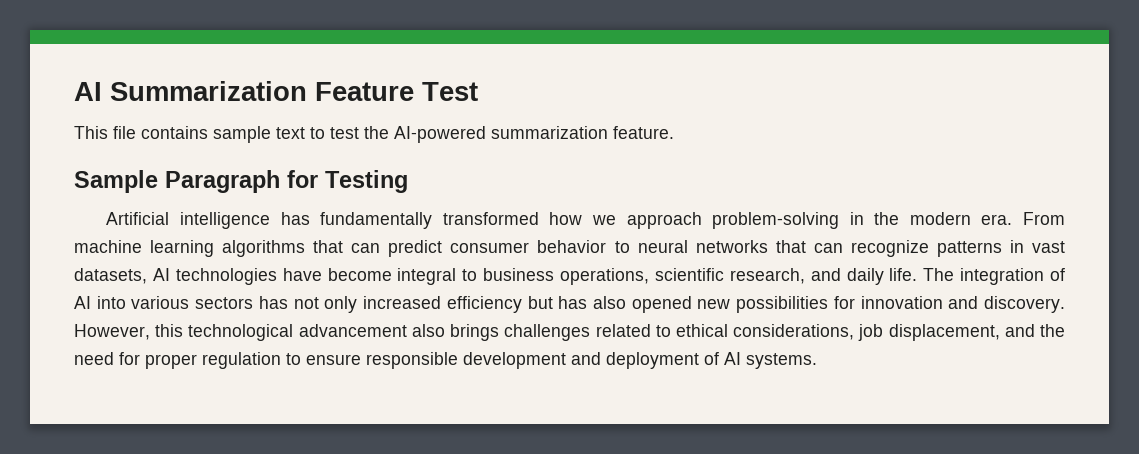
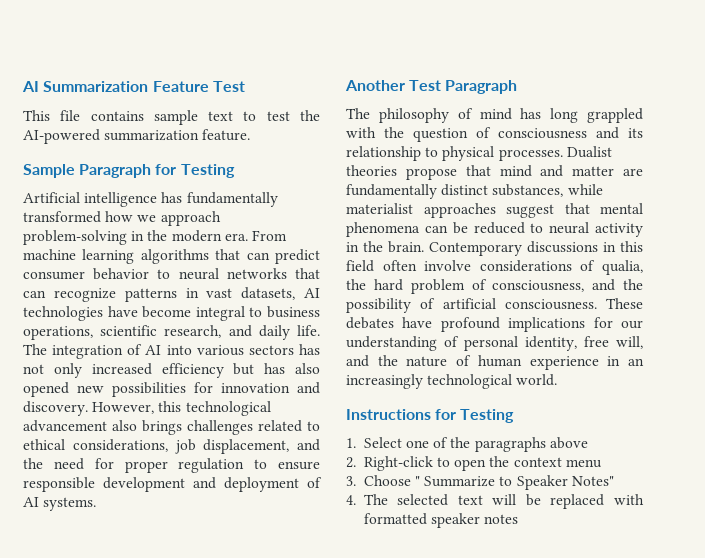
(817, 361) none -> [345,80,518,94] [346,108,643,123] [346,127,643,142] [346,146,612,161] [346,165,643,180] [346,184,603,199] [346,203,643,218] [346,222,643,237] [346,241,643,256] [346,260,643,275] [346,279,643,294] [346,298,643,313] [346,317,643,332] [346,336,643,351] [346,355,644,370] [346,374,558,389] [346,409,515,423] [346,437,588,452] [346,456,602,471] [346,475,614,490] [346,494,644,509] [363,513,519,528] // Another Test Paragraph // The philosophy of mind has long grappled with the question of consciousness and its relationship to physical processes. Dualist theories propose that mind and matter are fundamentally distinct substances, while materialist approaches suggest that mental phenomena can be reduced to neural activity in the brain. Contemporary discussions in this field often involve considerations of qualia, the hard problem of consciousness, and the possibility of artificial consciousness. These debates have profound implications for our understanding of personal identity, free will, and the nature of human experience in an increasingly technological world. // Instructions for Testing // 1. Select one of the paragraphs above // 2. Right-click to open the context menu // 3. Choose " Summarize to Speaker Notes" // 4. The selected text will be replaced with formatted speaker notes

